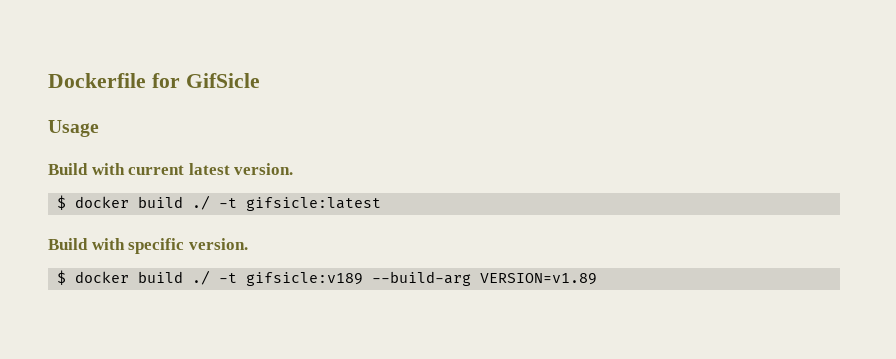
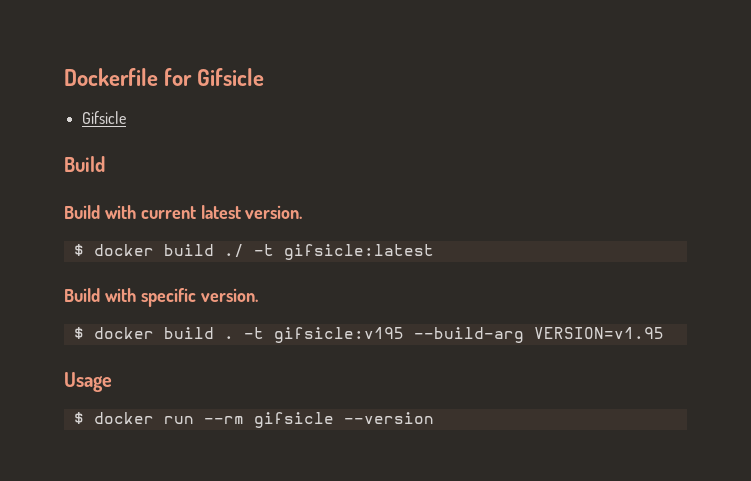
[185,73,260,88] [48,120,99,137] GifSicle // Usage -> [197,68,265,86] [81,111,126,124] [64,156,105,172] Gifsicle // Gifsicle // Build
[191,270,597,286] ./ -t gifsicle:v189 --build-arg VERSION=v1.89 -> [223,327,664,343] [64,372,112,392] [73,412,434,428] . -t gifsicle:v195 --build-arg VERSION=v1.95 // Usage // $ docker run --rm gifsicle --version

